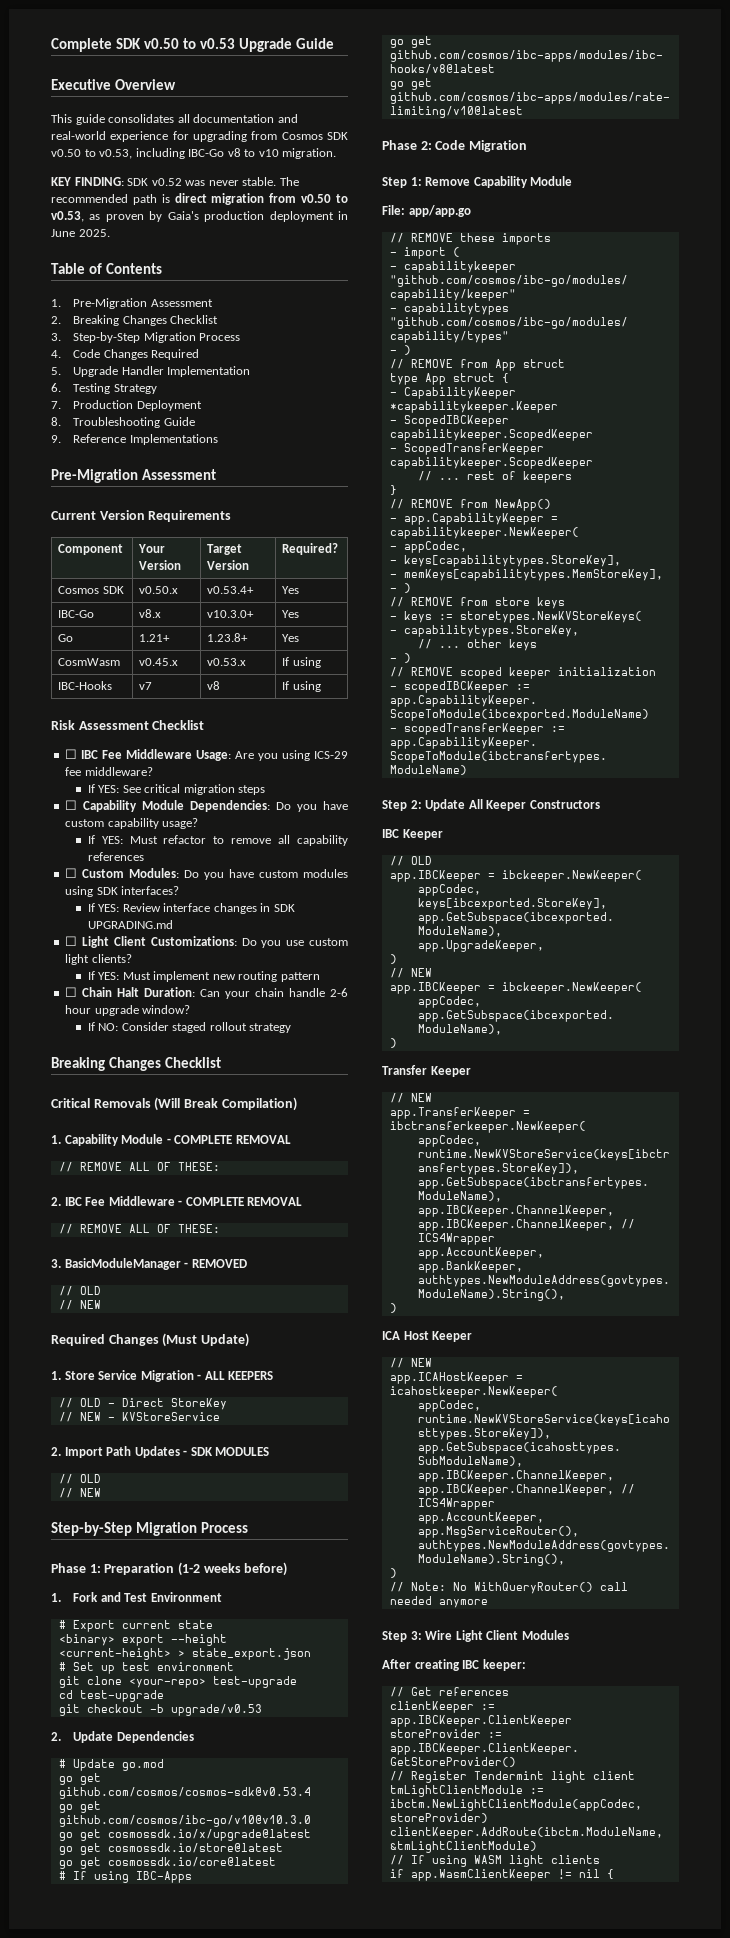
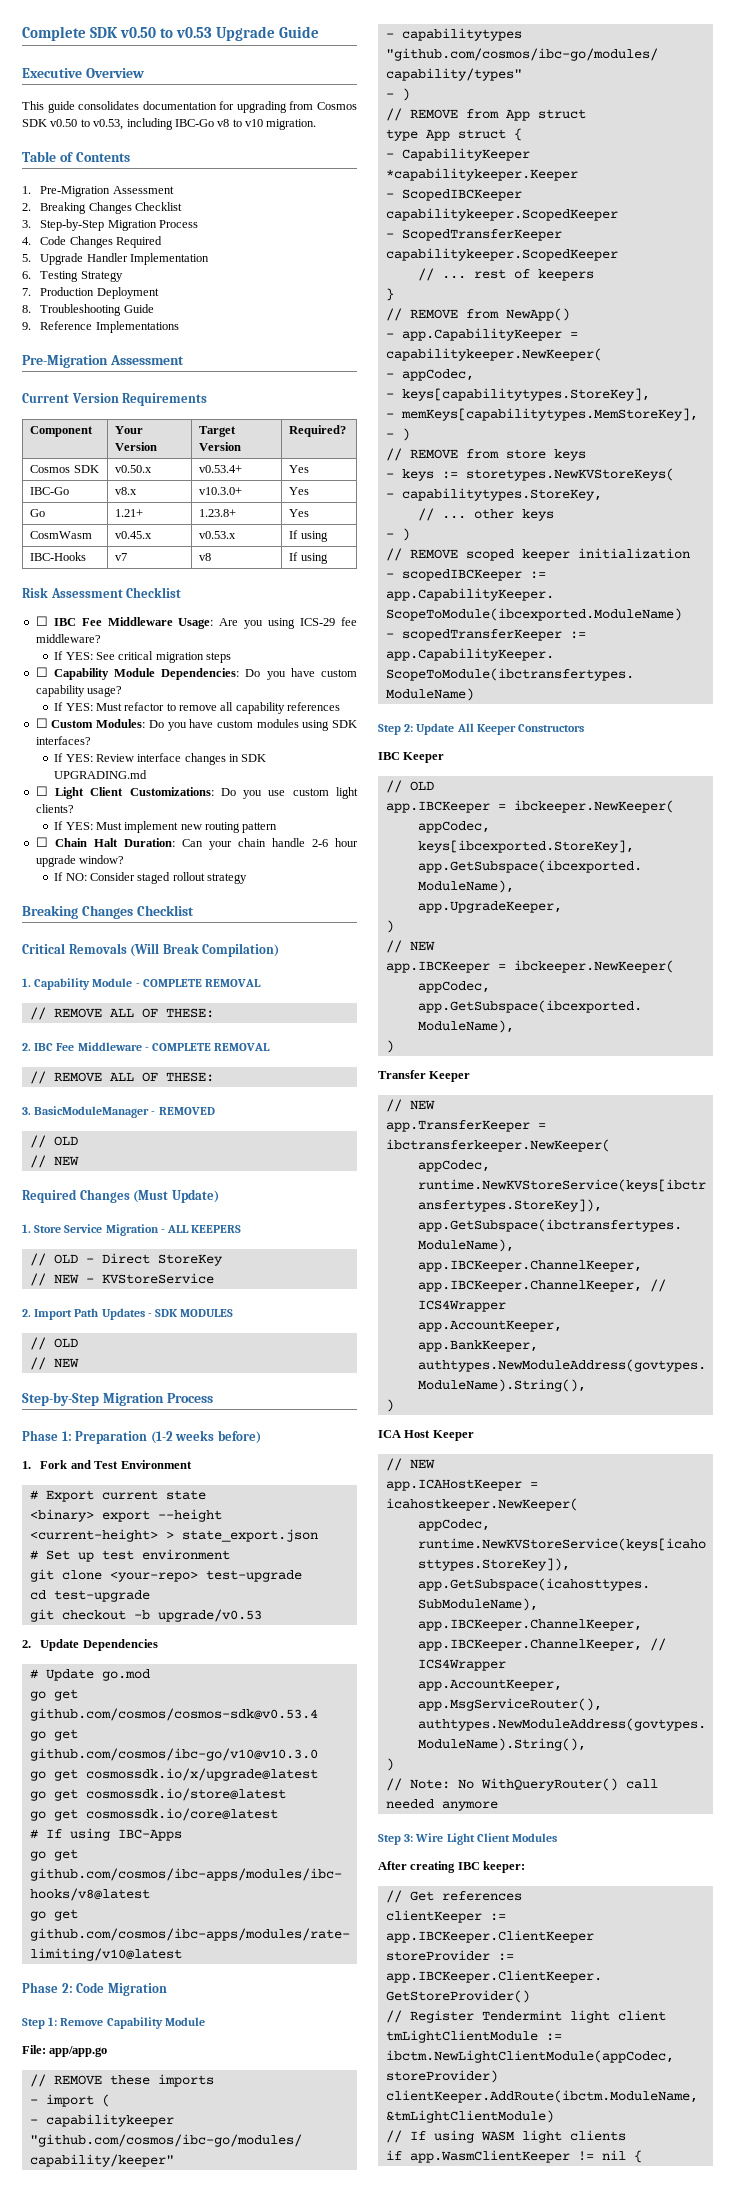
[177,114,298,123] [51,131,169,142] all documentation and real-world experience -> [142,101,217,110] documentation
[51,177,299,186] [51,193,348,205] [51,211,348,222] [51,229,110,237] // KEY FINDING: SDK v0.52 was never stable. The recommended path is direct migration from v0.50 to v0.53, as proven by Gaia's production deployment in June 2025. -> (317, 124) none

